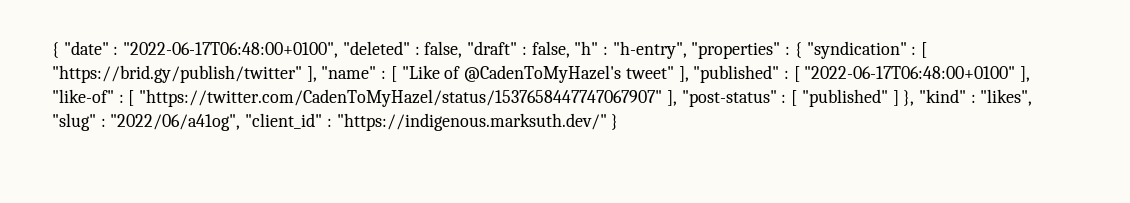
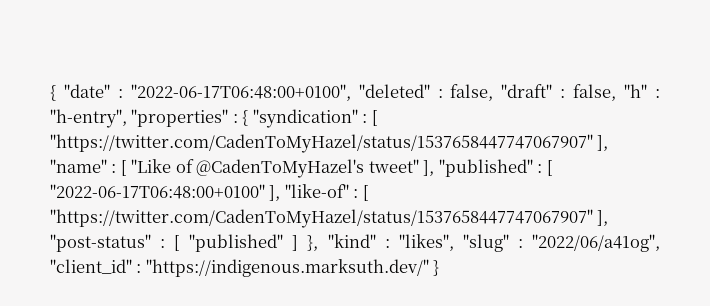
[52,65,302,83] "https://brid.gy/publish/twitter" -> [50,134,593,153] "https://twitter.com/CadenToMyHazel/status/1537658447747067907"

